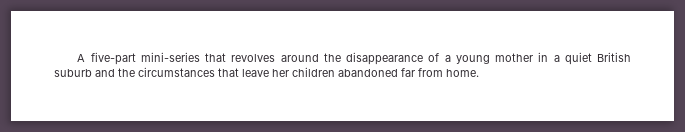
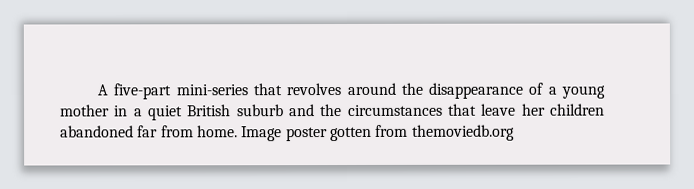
(479, 73) none -> [241,124,515,142] Image poster gotten from themoviedb.org

